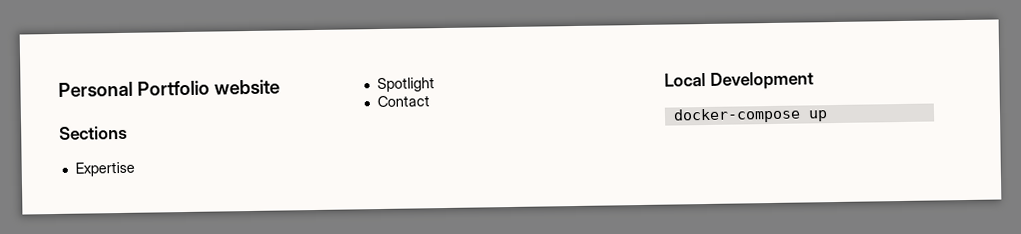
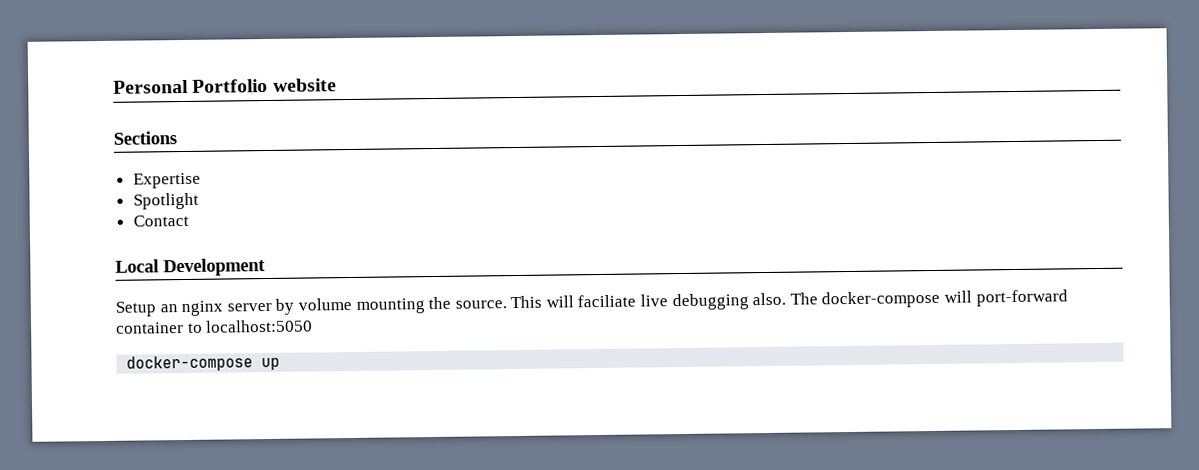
(814, 80) none -> [115,289,1068,317] [116,319,314,334] // Setup an nginx server by volume mounting the source. This will faciliate live debugging also. The docker-compose will port-forward container to localhost:5050

